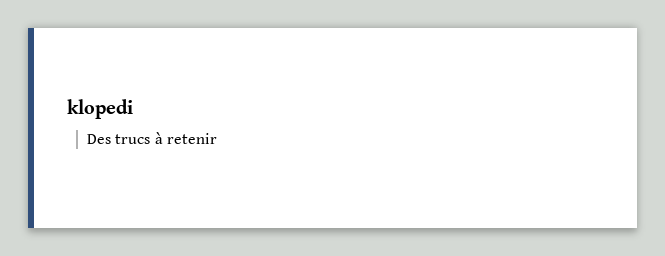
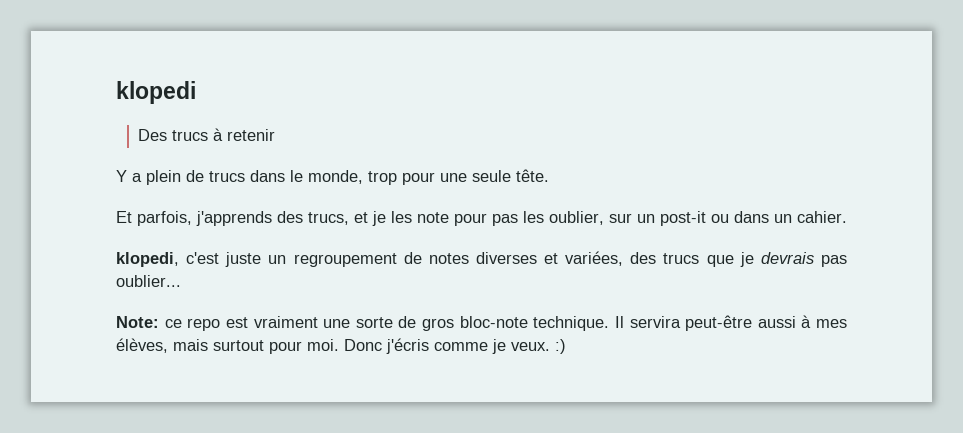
(217, 138) none -> [116,169,549,185] [116,211,847,226] [116,251,847,267] [116,275,181,287] [116,315,847,331] [116,338,566,354] // Y a plein de trucs dans le monde, trop pour une seule tête. // Et parfois, j'apprends des trucs, et je les note pour pas les oublier, sur un post-it ou dans un cahier. // klopedi, c'est juste un regroupement de notes diverses et variées, des trucs que je devrais pas oublier... // Note: ce repo est vraiment une sorte de gros bloc-note technique. Il servira peut-être aussi à mes élèves, mais surtout pour moi. Donc j'écris comme je veux. :)

